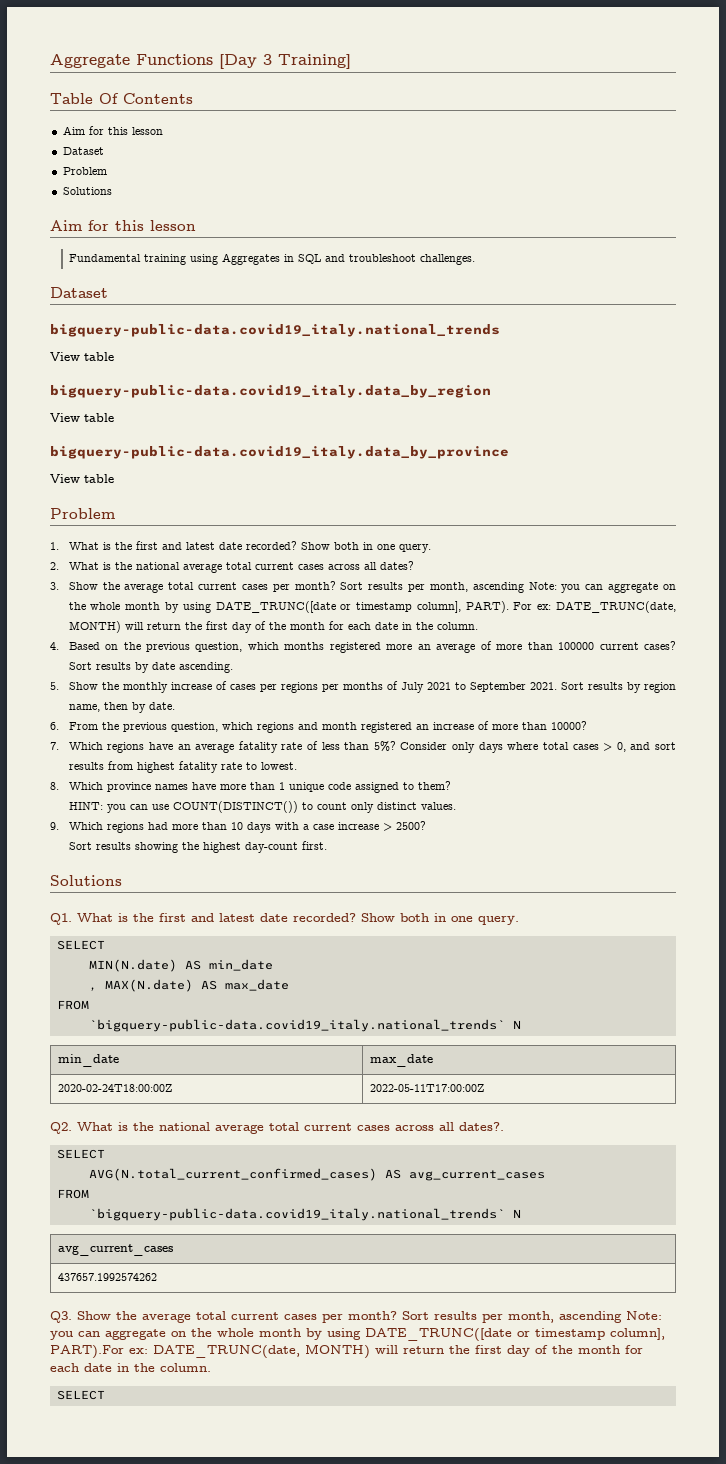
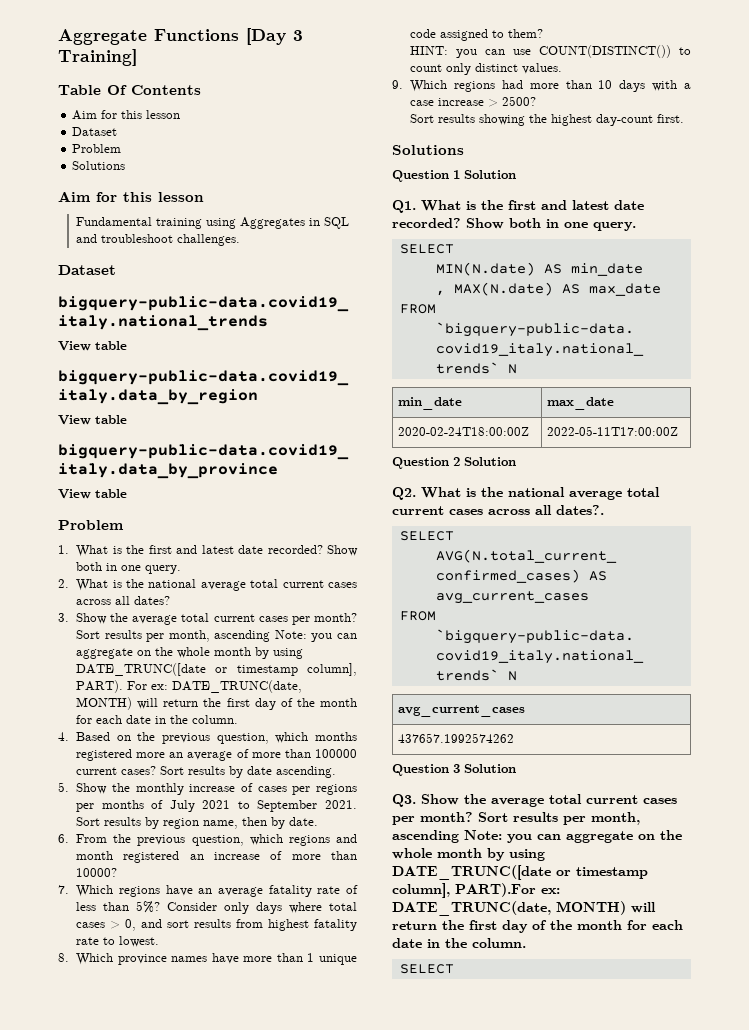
(122, 880) none -> [392,170,516,182] // Question 1 Solution
(485, 1088) none -> [392,457,516,469] // Question 2 Solution
(158, 1277) none -> [392,764,516,776] // Question 3 Solution

